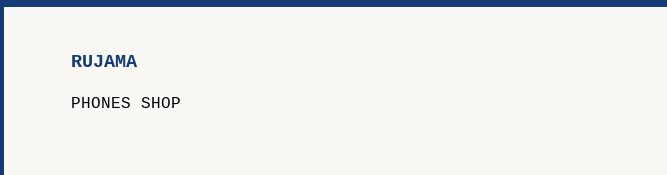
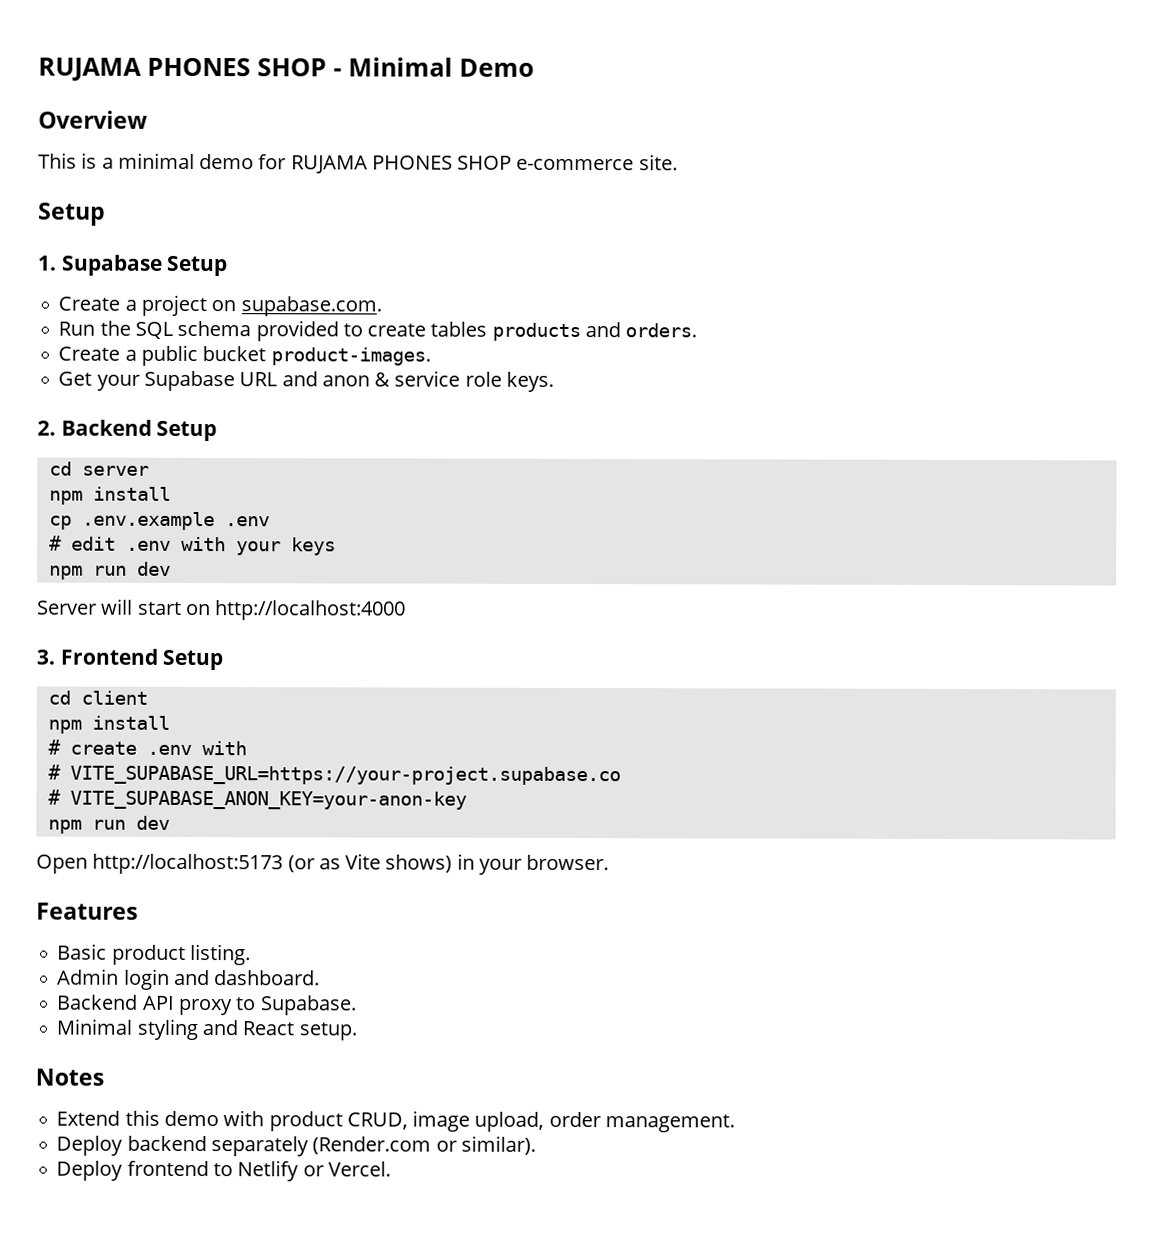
[71,55,138,67] [71,97,181,108] RUJAMA // PHONES SHOP -> [38,57,534,81] [38,110,148,129] [38,152,678,174] [38,202,106,226] [37,254,228,277] [58,294,382,317] [58,320,698,342] [58,344,431,367] [58,370,554,392] [37,419,218,442] [48,461,149,476] [48,486,171,505] [48,511,270,531] [48,535,336,556] [48,561,171,580] [37,598,407,621] [36,648,224,671] [47,690,148,705] [47,715,170,734] [47,739,247,756] [47,764,621,786] [47,789,467,810] [47,815,170,834] [36,853,610,875] [36,902,138,920] [57,943,251,966] [57,968,321,990] [57,994,357,1016] [56,1018,357,1041] [35,1068,104,1086] [56,1109,735,1133] [56,1135,536,1157] [56,1160,391,1182] RUJAMA PHONES SHOP - Minimal Demo // Overview // This is a minimal demo for RUJAMA PHONES SHOP e-commerce site. // Setup // 1. Supabase Setup // Create a project on supabase.com. // Run the SQL schema provided to create tables products and orders. // Create a public bucket product-images. // Get your Supabase URL and anon & service role keys. // 2. Backend Setup // cd server // npm install // cp .env.example .env // # edit .env with your keys // npm run dev // Server will start on http://localhost:4000 // 3. Frontend Setup // cd client // npm install // # create .env with // # VITE_SUPABASE_URL=https://your-project.supabase.co // # VITE_SUPABASE_ANON_KEY=your-anon-key // npm run dev // Open http://localhost:5173 (or as Vite shows) in your browser. // Features // Basic product listing. // Admin login and dashboard. // Backend API proxy to Supabase. // Minimal styling and React setup. // Notes // Extend this demo with product CRUD, image upload, order management. // Deploy backend separately (Render.com or similar). // Deploy frontend to Netlify or Vercel.

